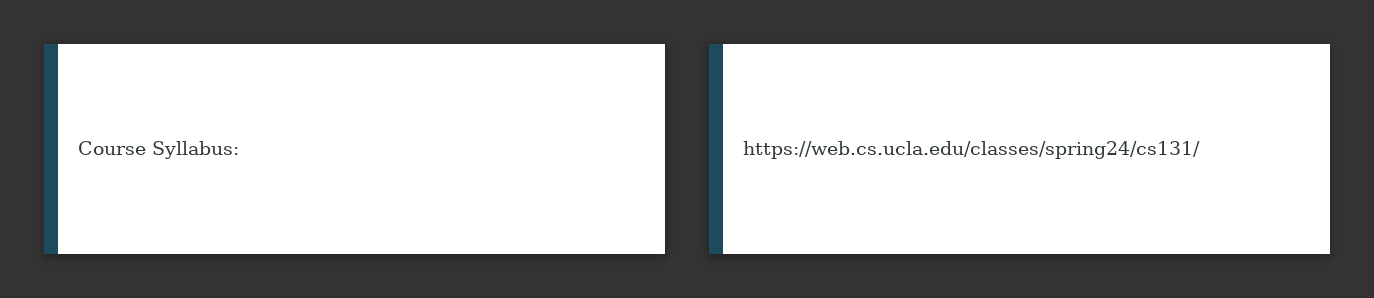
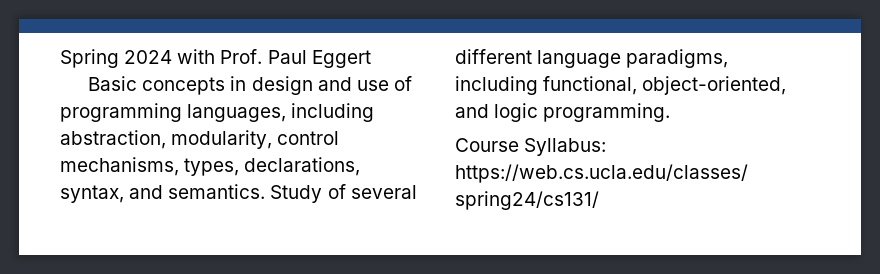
(78, 148) none -> [60,49,371,68] [88,76,412,95] [60,103,375,122] [60,130,340,149] [60,157,361,176] [60,184,417,203] [455,49,729,68] [455,76,787,95] [455,103,671,122] Spring 2024 with Prof. Paul Eggert // Basic concepts in design and use of programming languages, including abstraction, modularity, control mechanisms, types, declarations, syntax, and semantics. Study of several different language paradigms, including functional, object-oriented, and logic programming. //

